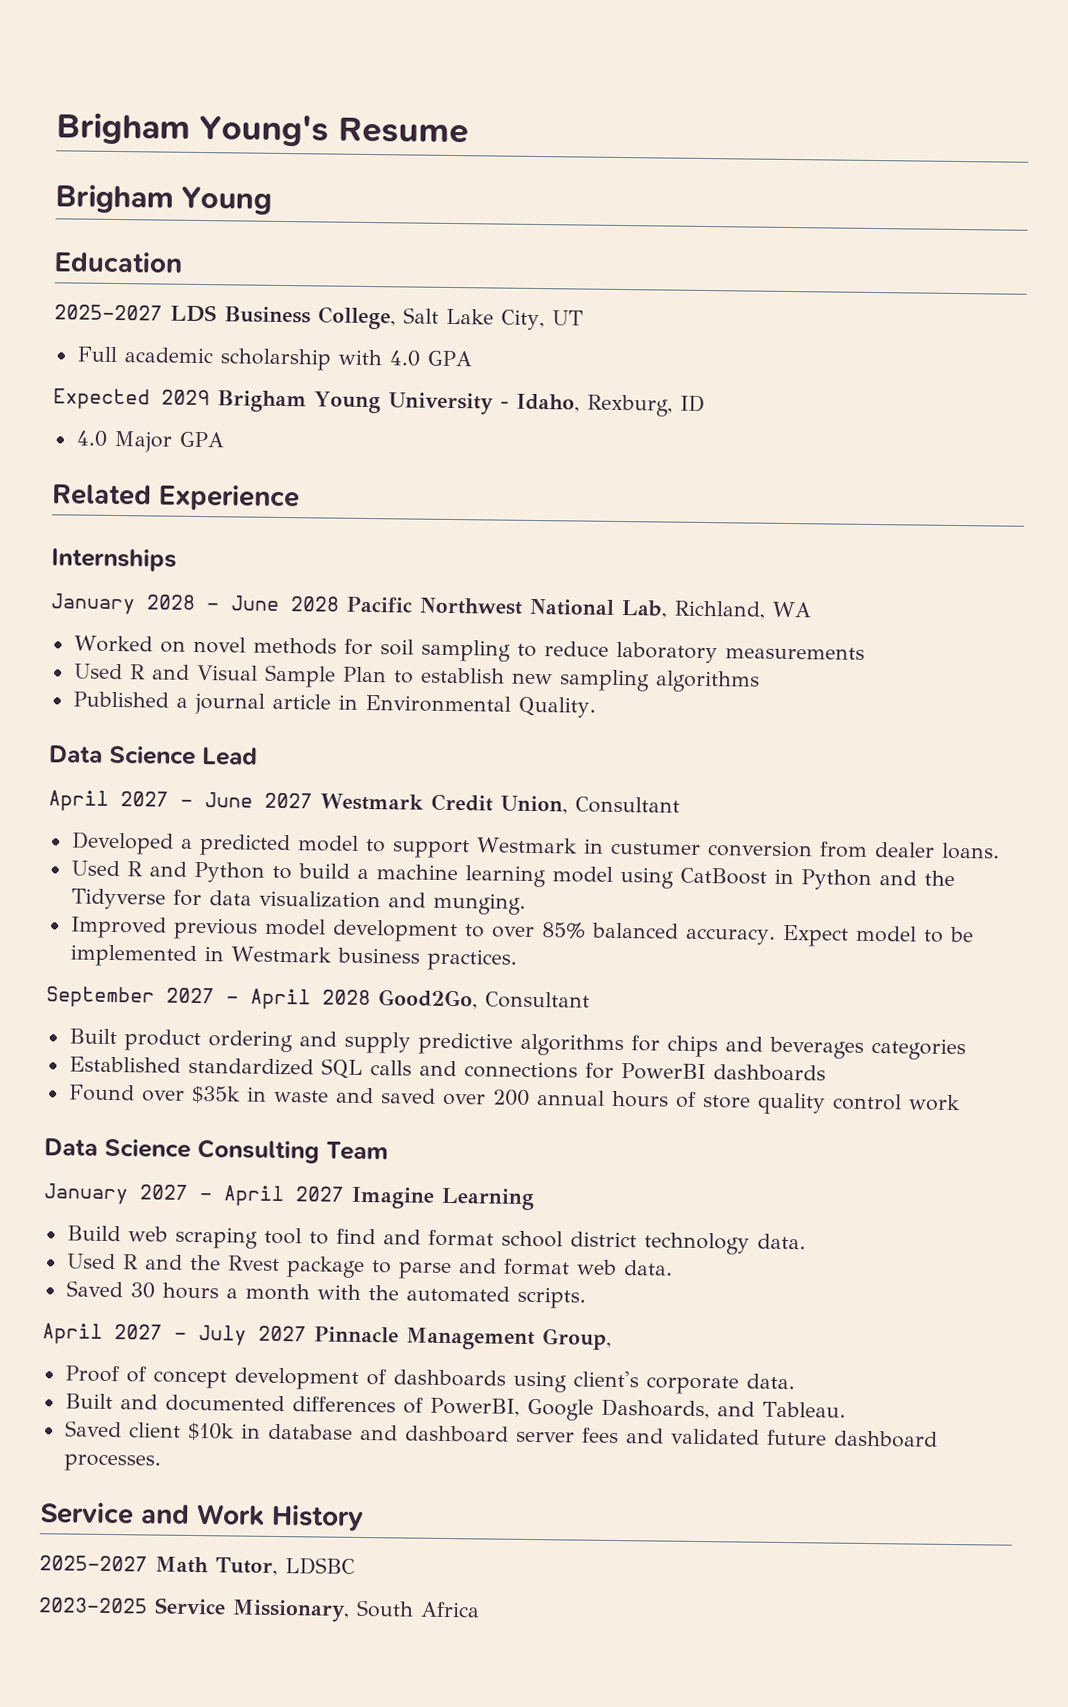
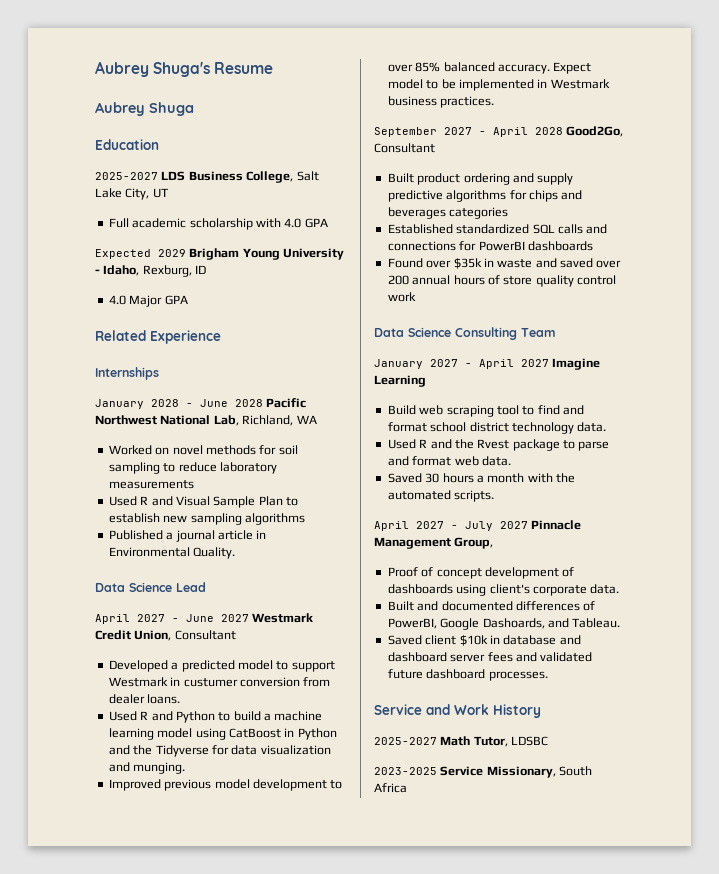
[56,112,330,147] Brigham Young's -> [95,61,211,77] Aubrey Shuga's
[55,184,273,215] Brigham Young -> [95,102,194,116] Aubrey Shuga

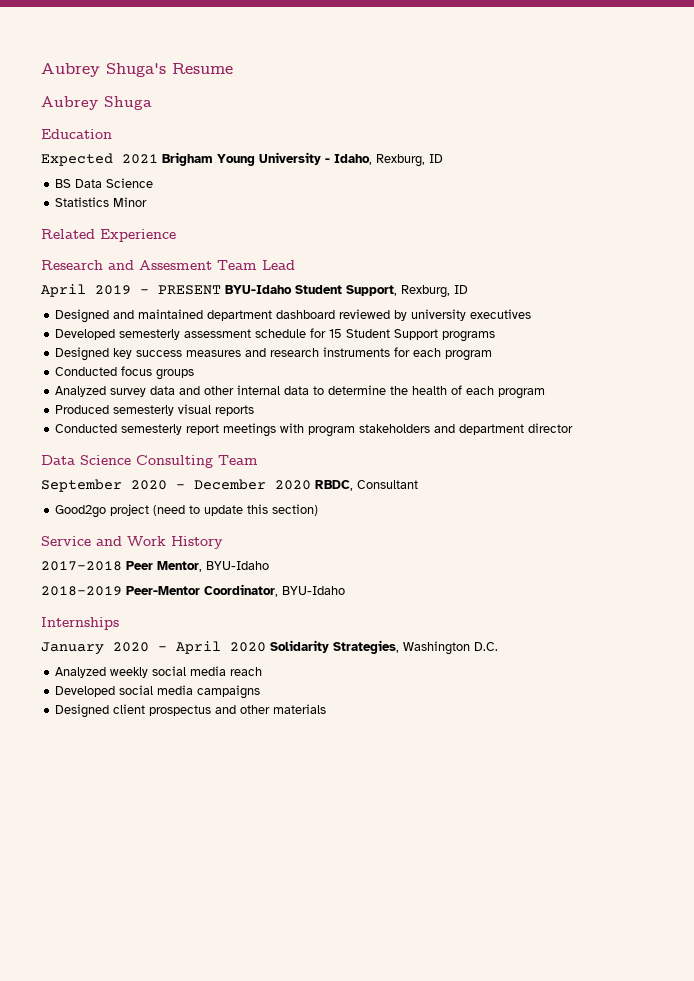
[95,171,319,183] [95,188,168,200] [108,218,328,230] // 2025-2027 LDS Business College, Salt Lake City, UT // Full academic scholarship with 4.0 GPA -> (112, 134) none
[158,249,186,257] 2029 -> [122,154,158,164] 2021
[108,295,188,307] [95,330,221,344] [95,367,159,380] [95,398,307,409] [95,415,317,426] [108,445,298,455] [108,462,277,474] [108,480,194,489] [108,496,298,508] [108,513,305,525] [108,530,267,542] [108,547,236,559] [95,582,206,592] [95,613,314,624] [95,630,236,641] [108,660,335,672] [108,677,331,687] [108,694,181,704] [108,711,323,723] [108,728,337,740] [108,745,331,757] [108,762,186,774] [108,779,343,791] [387,62,592,74] [387,79,610,91] [387,96,495,108] [374,126,624,137] [374,143,435,153] [387,173,574,185] [387,190,583,202] [387,207,509,219] [387,224,608,234] [387,241,593,251] [387,258,622,269] [387,275,616,287] [387,292,416,302] [374,327,556,340] [374,358,601,370] [374,375,426,387] [387,405,584,417] [387,422,607,434] [387,439,610,451] [387,456,511,466] [387,473,575,483] [387,490,495,502] [374,520,582,531] [374,537,494,549] [387,567,575,579] [387,584,620,596] [387,601,596,611] [387,618,621,630] [387,635,581,646] [387,652,593,662] [387,669,548,681] [374,704,541,718] [374,736,549,747] [374,766,593,778] [374,783,407,793] 4.0 Major GPA // Related Experience // Internships // January 2028 - June 2028 Pacific Northwest National Lab, Richland, WA // Worked on novel methods for soil sampling to reduce laboratory measurements // Used R and Visual Sample Plan to establish new sampling algorithms // Published a journal article in Environmental Quality. // Data Science Lead // April 2027 - June 2027 Westmark Credit Union, Consultant // Developed a predicted model to support Westmark in custumer conversion from dealer loans. // Used R and Python to build a machine learning model using CatBoost in Python and the Tidyverse for data visualization and munging. // Improved previous model development to over 85% balanced accuracy. Expect model to be implemented in Westmark business practices. // September 2027 - April 2028 Good2Go, Consultant // Built product ordering and supply predictive algorithms for chips and beverages categories // Established standardized SQL calls and connections for PowerBI dashboards // Found over $35k in waste and saved over 200 annual hours of store quality control work // Data Science Consulting Team // January 2027 - April 2027 Imagine Learning // Build web scraping tool to find and format school district technology data. // Used R and the Rvest package to parse and format web data. // Saved 30 hours a month with the automated scripts. // April 2027 - July 2027 Pinnacle Management Group, // Proof of concept development of dashboards using client's corporate data. // Built and documented differences of PowerBI, Google Dashoards, and Tableau. // Saved client $10k in database and dashboard server fees and validated future dashboard processes. // Service and Work History // 2025-2027 Math Tutor, LDSBC // 2023-2025 Service Missionary, South Africa -> [55,178,154,188] [55,197,148,207] [41,229,176,242] [41,260,295,270] [41,284,468,298] [55,309,532,323] [55,328,496,342] [55,347,493,361] [55,366,195,380] [55,385,546,399] [55,404,255,416] [55,423,574,437] [41,455,258,468] [41,479,418,492] [55,504,319,518] [41,536,223,549] [41,561,269,572] [41,584,345,597] [41,617,119,630] [41,640,498,655] [55,666,263,678] [55,685,261,699] [55,704,327,718] BS Data Science // Statistics Minor // Related Experience // Research and Assesment Team Lead // April 2019 - PRESENT BYU-Idaho Student Support, Rexburg, ID // Designed and maintained department dashboard reviewed by university executives // Developed semesterly assessment schedule for 15 Student Support programs // Designed key success measures and research instruments for each program // Conducted focus groups // Analyzed survey data and other internal data to determine the health of each program // Produced semesterly visual reports // Conducted semesterly report meetings with program stakeholders and department director // Data Science Consulting Team // September 2020 - December 2020 RBDC, Consultant // Good2go project (need to update this section) // Service and Work History // 2017-2018 Peer Mentor, BYU-Idaho // 2018-2019 Peer-Mentor Coordinator, BYU-Idaho // Internships // January 2020 - April 2020 Solidarity Strategies, Washington D.C. // Analyzed weekly social media reach // Developed social media campaigns // Designed client prospectus and other materials

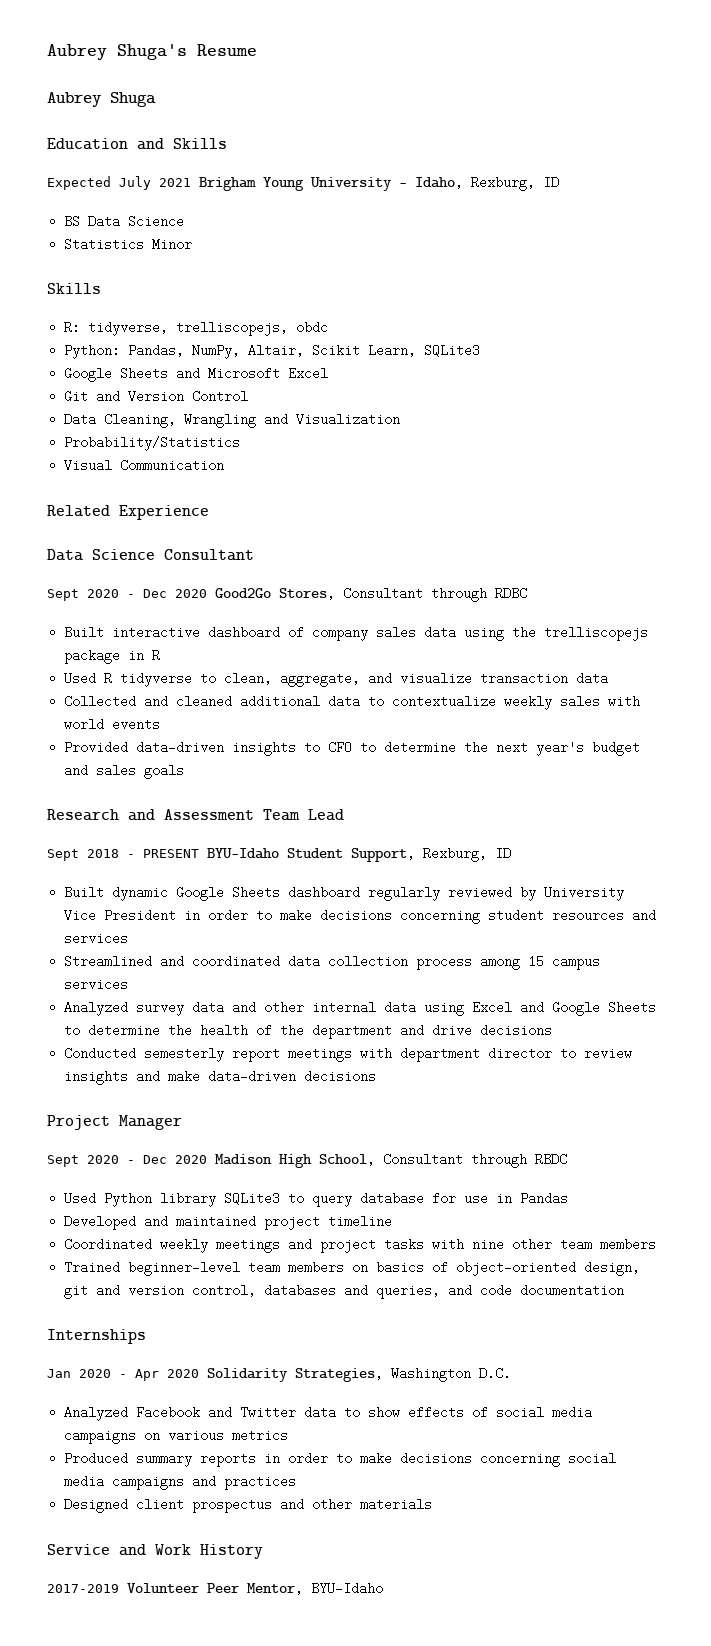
(112, 134) none -> [137,138,227,150] and Skills
(113, 159) none -> [119,176,151,190] July
[41,229,176,242] Related Experience -> [47,283,101,294] [64,321,329,336] [64,344,481,359] [64,367,329,382] [64,390,249,403] [64,413,401,428] [64,436,241,451] [64,459,225,472] [47,505,209,520] [47,549,254,561] [47,587,527,602] [64,626,649,641] [64,649,161,664] [64,672,609,687] [64,695,641,710] [64,718,161,731] [64,741,641,756] [64,764,185,779] Skills // R: tidyverse, trelliscopejs, obdc // Python: Pandas, NumPy, Altair, Scikit Learn, SQLite3 // Google Sheets and Microsoft Excel // Git and Version Control // Data Cleaning, Wrangling and Visualization // Probability/Statistics // Visual Communication // Related Experience // Data Science Consultant // Sept 2020 - Dec 2020 Good2Go Stores, Consultant through RDBC // Built interactive dashboard of company sales data using the trelliscopejs package in R // Used R tidyverse to clean, aggregate, and visualize transaction data // Collected and cleaned additional data to contextualize weekly sales with world events // Provided data-driven insights to CFO to determine the next year's budget and sales goals
[139,260,212,270] Assesment -> [164,809,254,820] Assessment
[41,284,131,297] April 2019 -> [47,849,119,861] Sept 2018
[55,309,532,323] [55,328,496,342] [55,347,493,361] [55,366,195,380] Designed and maintained department dashboard reviewed by university executives // Developed semesterly assessment schedule for 15 Student Support programs // Designed key success measures and research instruments for each program // Conducted focus groups -> [64,886,625,901] [64,909,657,924] [64,932,129,945] [64,955,601,970] [64,978,129,991] Built dynamic Google Sheets dashboard regularly reviewed by University Vice President in order to make decisions concerning student resources and services // Streamlined and coordinated data collection process among 15 campus services
(310, 390) none -> [424,1001,657,1016] using Excel and Google Sheets
[466,386,546,399] [55,404,255,416] each program // Produced semesterly visual reports -> [280,1024,553,1039] the department and drive decisions
[308,424,456,437] program stakeholders and -> (393, 1053) none
[41,455,258,468] [41,479,418,492] [55,504,319,518] [41,536,223,549] [41,561,269,572] [41,584,345,597] // Data Science Consulting Team // September 2020 - December 2020 RBDC, Consultant // Good2go project (need to update this section) // Service and Work History // 2017-2018 Peer Mentor, BYU-Idaho // 2018-2019 Peer-Mentor Coordinator, BYU-Idaho -> [560,1047,633,1060] [64,1070,377,1085] [47,1115,182,1130] [47,1153,567,1168] [64,1192,569,1207] [64,1215,393,1230] [64,1238,657,1253] [64,1261,641,1276] [64,1284,625,1299] to review insights and make data-driven decisions // Project Manager // Sept 2020 - Dec 2020 Madison High School, Consultant through RBDC // Used Python library SQLite3 to query database for use in Pandas // Developed and maintained project timeline // Coordinated weekly meetings and project tasks with nine other team members // Trained beginner-level team members on basics of object-oriented design, git and version control, databases and queries, and code documentation
[41,641,221,655] January 2020 - April -> [47,1369,159,1381] Jan 2020 - Apr
[110,666,263,678] [55,685,261,699] weekly social media reach // Developed social media campaigns -> [136,1406,593,1419] [64,1429,289,1444] [64,1452,617,1467] [64,1475,297,1490] Facebook and Twitter data to show effects of social media campaigns on various metrics // Produced summary reports in order to make decisions concerning social media campaigns and practices
(327, 709) none -> [47,1544,263,1559] [47,1582,383,1595] // Service and Work History // 2017-2019 Volunteer Peer Mentor, BYU-Idaho

